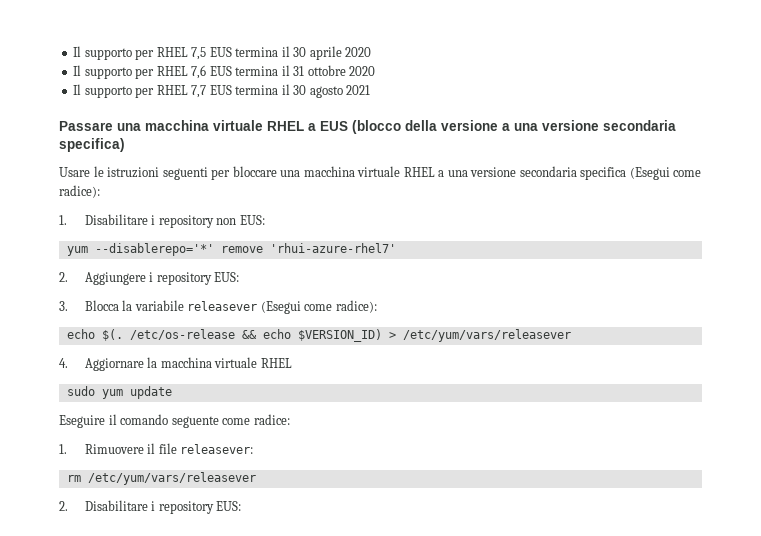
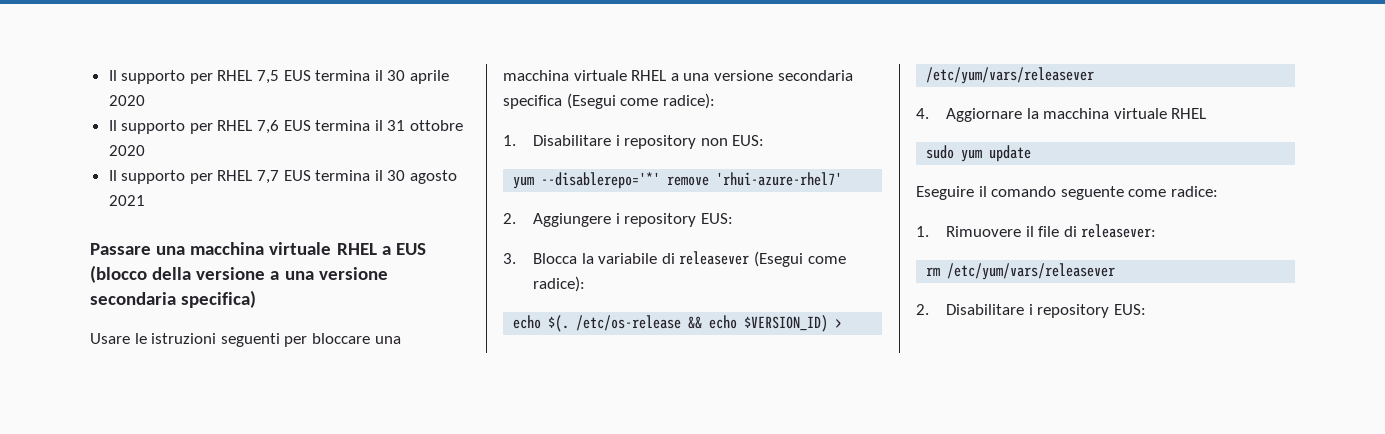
(184, 305) none -> [661,253,675,264] di
(177, 448) none -> [1063,226,1077,237] di

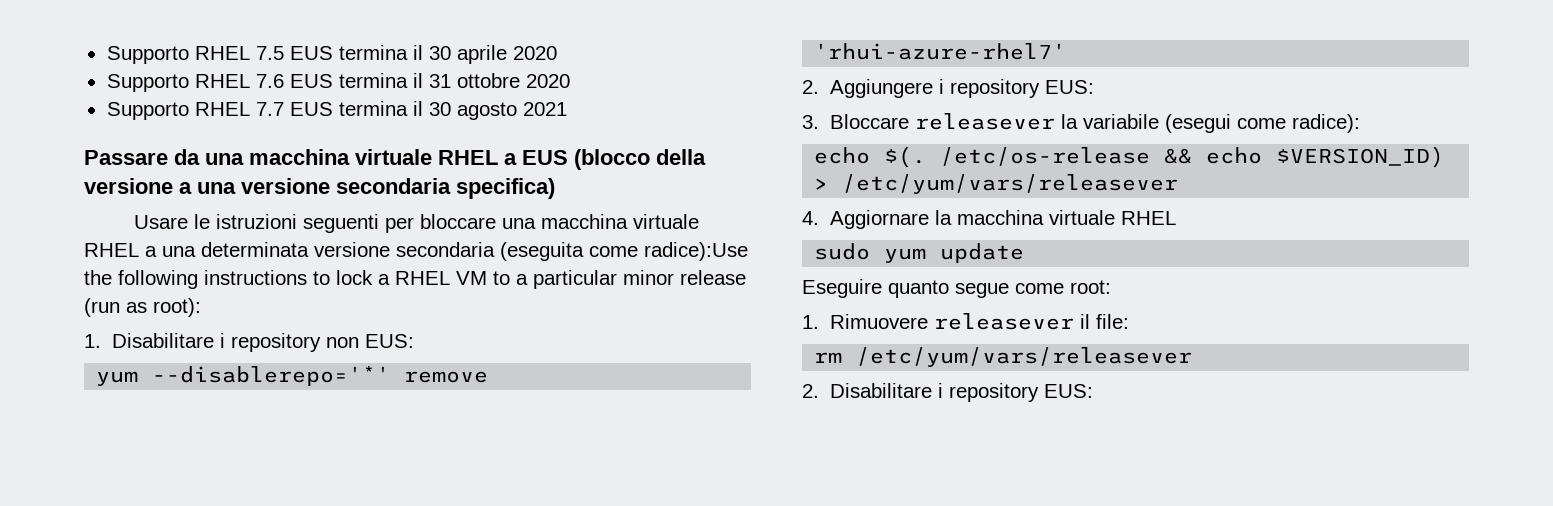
[108,70,280,84] Il supporto per RHEL 7,5 -> [106,46,284,64] Supporto RHEL 7.5
[108,120,280,134] Il supporto per RHEL 7,6 -> [106,74,284,92] Supporto RHEL 7.6
[108,170,280,184] Il supporto per RHEL 7,7 -> [106,102,284,120] Supporto RHEL 7.7
(151, 249) none -> [174,149,200,165] da
[713,70,853,81] [503,93,715,109] versione secondaria specifica (Esegui come radice): -> [201,242,748,261] [84,270,746,289] [84,298,201,317] determinata versione secondaria (eseguita come radice):Use the following instructions to lock a RHEL VM to a particular minor release (run as root):
[532,251,803,267] Blocca la variabile di releasever (Esegui -> [830,113,1232,133] Bloccare releasever la variabile (esegui
[978,186,1218,200] [916,224,1157,238] il comando seguente come radice: // 1. Rimuovere il file di releasever: -> [888,280,1111,298] [802,313,1130,330] quanto segue come root: // 1. Rimuovere releasever il file:

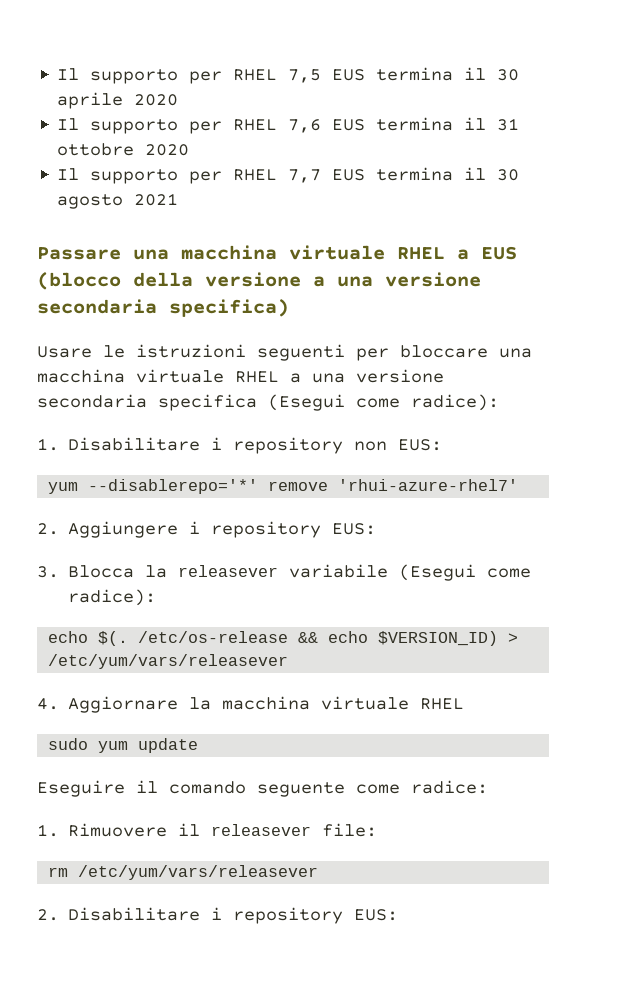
[106,46,284,64] Supporto RHEL 7.5 -> [57,68,322,84] Il supporto per RHEL 7,5
[106,74,284,92] Supporto RHEL 7.6 -> [57,118,322,134] Il supporto per RHEL 7,6
[106,102,284,120] Supporto RHEL 7.7 -> [57,168,322,184] Il supporto per RHEL 7,7
[174,149,200,165] da -> (121, 253) none
[201,242,748,261] [84,270,746,289] [84,298,201,317] determinata versione secondaria (eseguita come radice):Use the following instructions to lock a RHEL VM to a particular minor release (run as root): -> [356,369,444,383] [37,394,499,411] versione secondaria specifica (Esegui come radice):
[830,113,1232,133] Bloccare releasever la variabile (esegui -> [68,564,477,581] Blocca la releasever variabile (Esegui
[888,280,1111,298] quanto segue come root: -> [136,780,488,797] il comando seguente come radice:
[934,313,1091,330] releasever il -> [178,823,312,836] il releasever

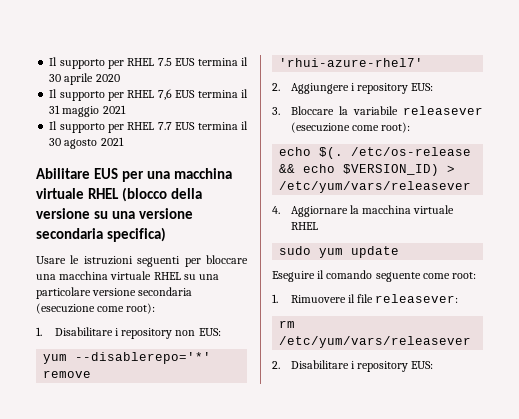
[57,68,322,84] Il supporto per RHEL 7,5 -> [49,57,172,69] Il supporto per RHEL 7.5
[57,143,190,156] [57,168,322,184] ottobre 2020 // Il supporto per RHEL 7,7 -> [62,105,126,117] [49,121,172,133] maggio 2021 // Il supporto per RHEL 7.7
[37,245,517,260] Passare una macchina virtuale RHEL a EUS -> [36,168,232,182] [36,188,119,199] Abilitare EUS per una macchina virtuale RHEL
[313,276,325,287] a -> [93,211,108,219] su
[290,369,444,383] [37,394,499,411] a una versione secondaria specifica (Esegui come radice): -> [183,274,220,280] [36,287,193,299] [36,303,156,314] su una particolare versione secondaria (esecuzione come root):
[68,564,532,581] [68,589,157,606] Blocca la releasever variabile (Esegui come radice): -> [290,106,483,115] [290,122,411,133] Bloccare la variabile releasever (esecuzione come root):
[411,780,488,794] radice: -> [452,272,477,279] root:
[211,823,378,837] releasever file: -> [357,294,459,303] file releasever:

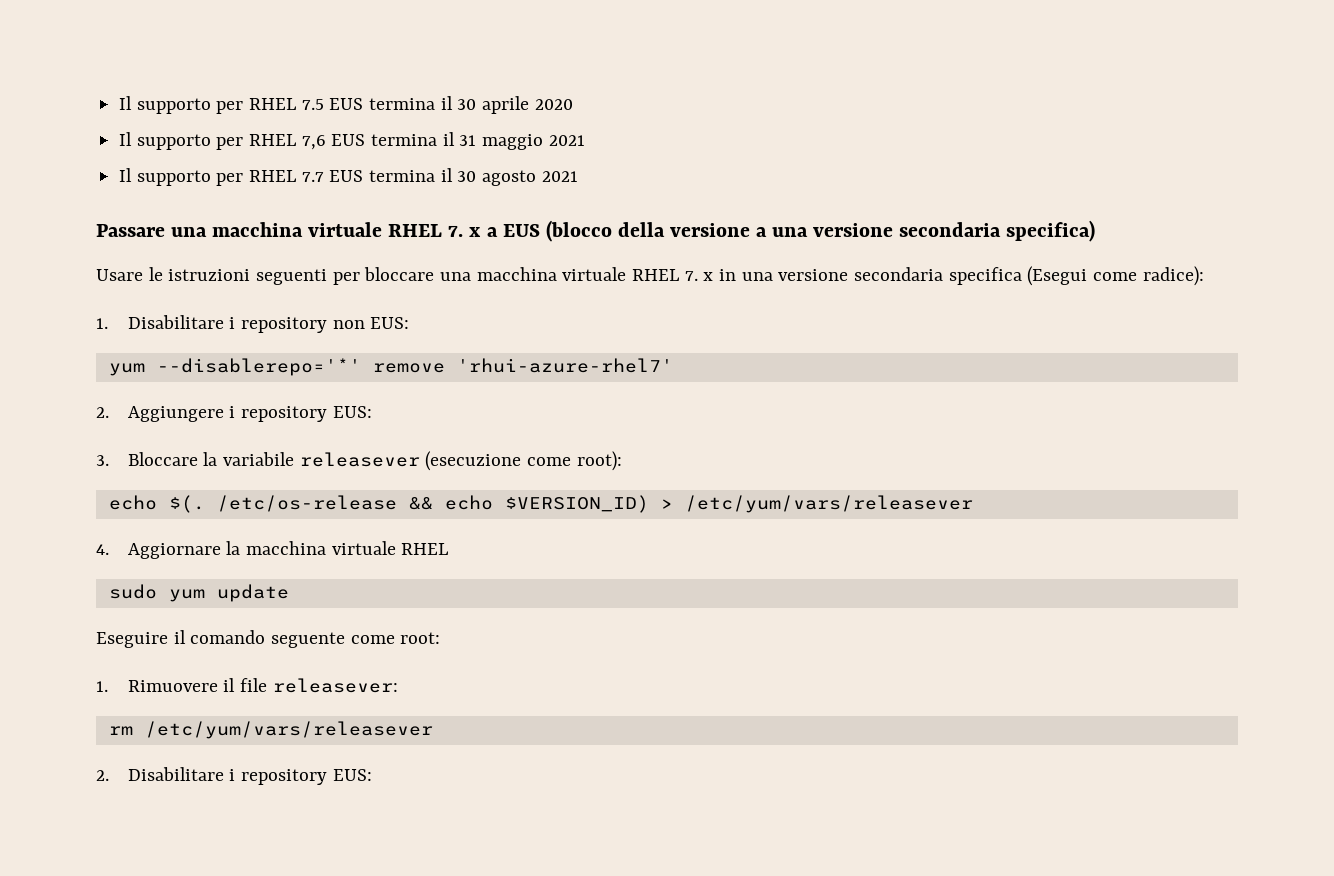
[36,168,232,182] [36,188,119,199] Abilitare EUS per una macchina virtuale RHEL -> [96,222,540,237] Passare una macchina virtuale RHEL 7. x a EUS
[93,211,108,219] su -> [755,227,767,237] a
[183,274,220,280] [36,287,193,299] [36,303,156,314] su una particolare versione secondaria (esecuzione come root): -> [684,266,1204,286] 7. x in una versione secondaria specifica (Esegui come radice):

